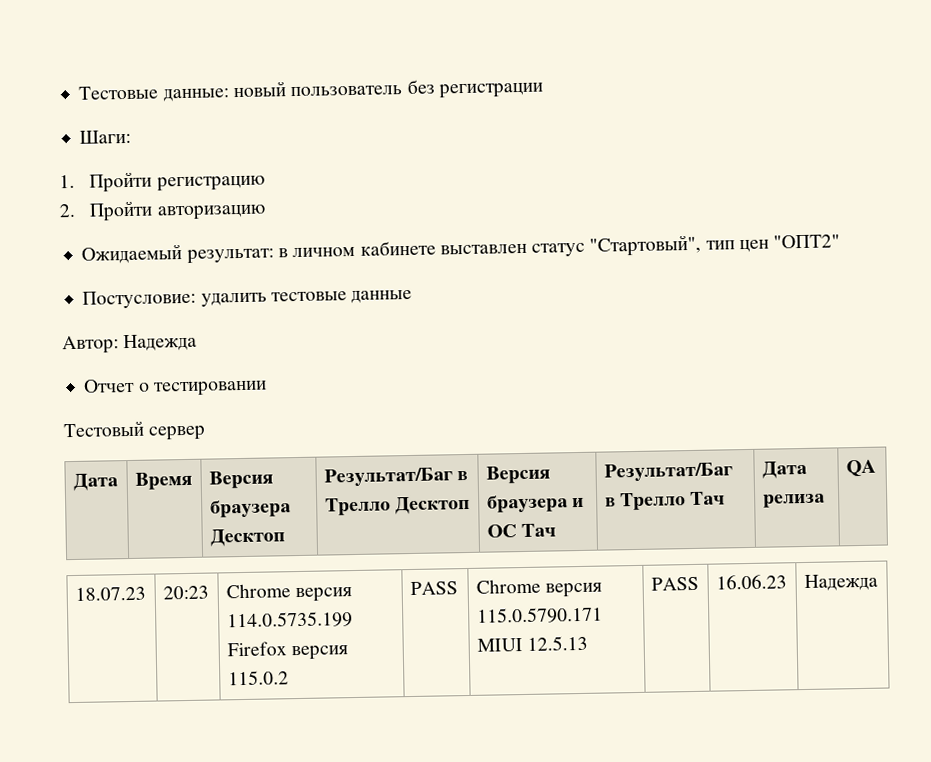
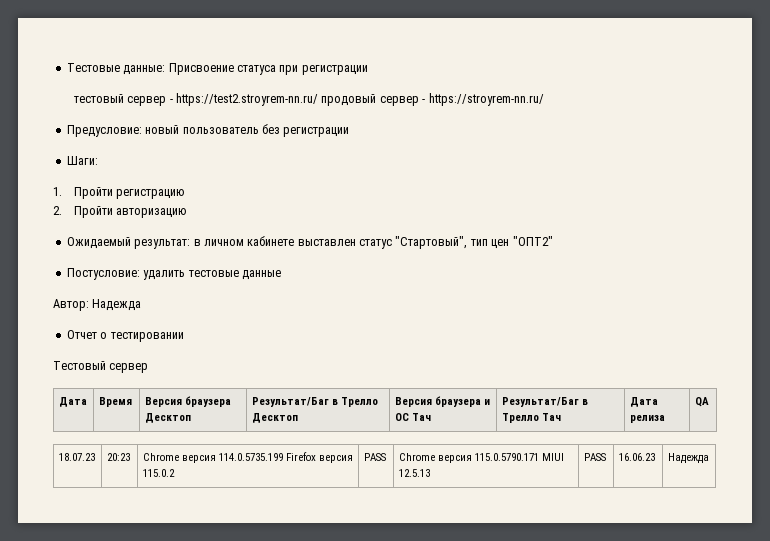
(229, 95) none -> [168,63,368,75] [73,93,544,106] [66,125,142,137] Присвоение статуса при регистрации // тестовый сервер - https://test2.stroyrem-nn.ru/ продовый сервер - https://stroyrem-nn.ru/ // Предусловие:

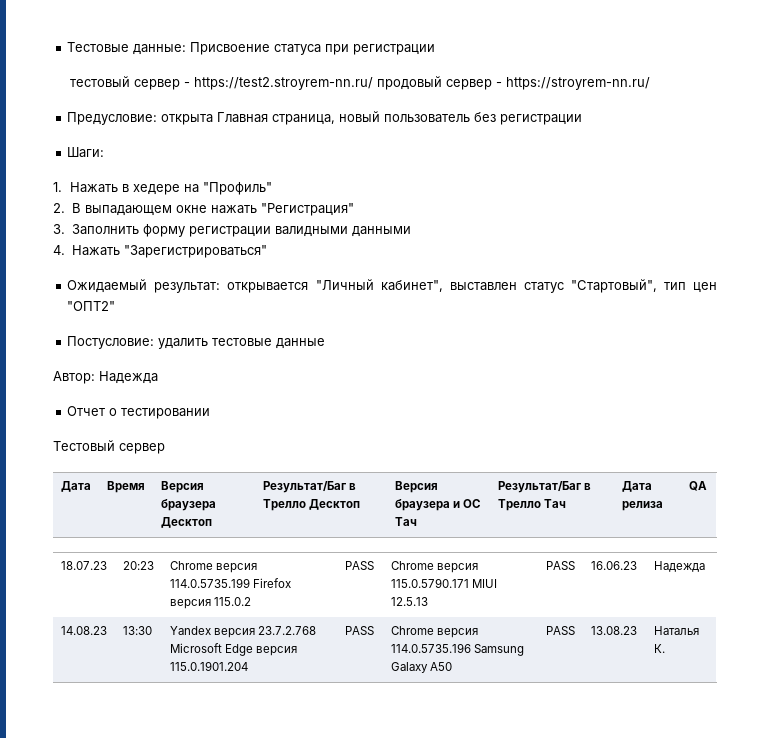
(142, 131) none -> [161,112,336,125] открыта Главная страница,
[73,187,186,199] [53,206,188,218] Пройти регистрацию // 2. Пройти авторизацию -> [70,182,273,195] [53,203,354,216] [53,224,411,237] [53,245,267,258] Нажать в хедере на "Профиль" // 2. В выпадающем окне нажать "Регистрация" // 3. Заполнить форму регистрации валидными данными // 4. Нажать "Зарегистрироваться"
[193,236,295,246] в личном кабинете -> [227,279,443,293] открывается "Личный кабинет",
(709, 458) none -> [60,626,107,635] [122,626,152,635] [169,626,316,638] [169,643,297,656] [169,661,248,671] [344,626,374,635] [390,626,478,638] [390,643,524,656] [390,662,452,673] [545,626,575,635] [590,626,637,635] [653,626,699,635] [653,644,665,653] // 14.08.23 | 13:30 | Yandex версия 23.7.2.768 Microsoft Edge версия 115.0.1901.204 | PASS | Chrome версия 114.0.5735.196 Samsung Galaxy A50 | PASS | 13.08.23 | Наталья К.

